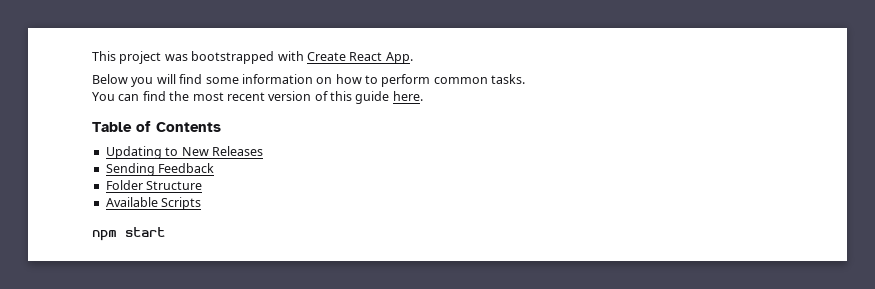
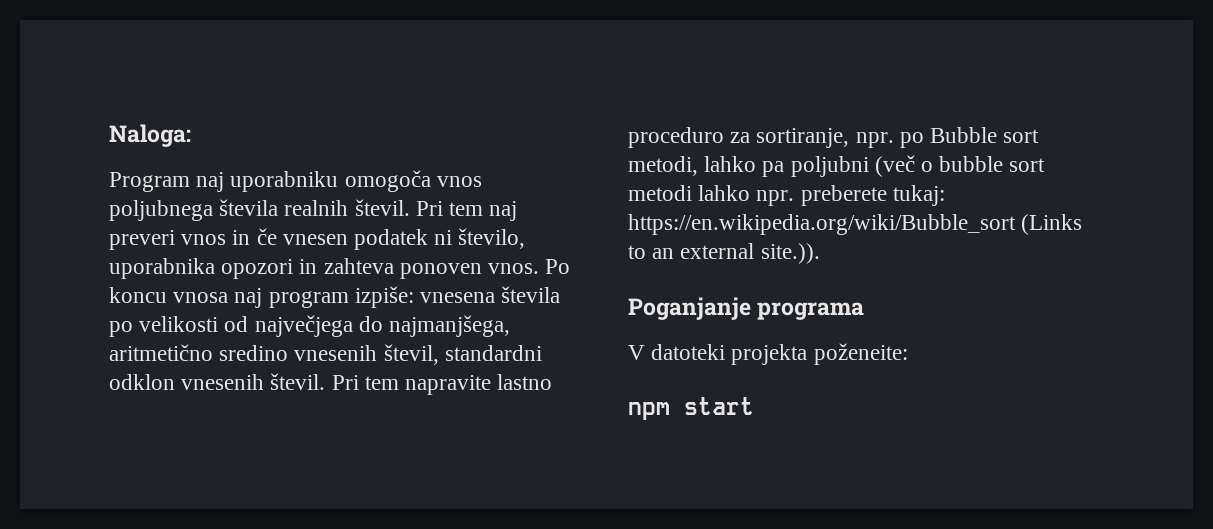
[92,51,413,64] [92,74,526,87] [92,91,423,104] [92,121,221,132] [105,146,263,159] [105,163,215,176] [105,180,203,190] [105,197,202,210] This project was bootstrapped with Create React App. // Below you will find some information on how to perform common tasks. // You can find the most recent version of this guide here. // Table of Contents // Updating to New Releases // Sending Feedback // Folder Structure // Available Scripts -> [109,124,191,147] [109,170,482,192] [109,199,518,221] [109,228,526,250] [109,258,571,279] [109,286,561,308] [109,315,511,337] [109,344,542,365] [109,373,553,395] [628,127,1040,148] [628,155,1046,177] [628,185,945,206] [628,214,1083,235] [628,243,820,264] [628,297,865,320] [628,343,908,365] Naloga: // Program naj uporabniku omogoča vnos poljubnega števila realnih števil. Pri tem naj preveri vnos in če vnesen podatek ni število, uporabnika opozori in zahteva ponoven vnos. Po koncu vnosa naj program izpiše: vnesena števila po velikosti od največjega do najmanjšega, aritmetično sredino vnesenih števil, standardni odklon vnesenih števil. Pri tem napravite lastno proceduro za sortiranje, npr. po Bubble sort metodi, lahko pa poljubni (več o bubble sort metodi lahko npr. preberete tukaj: https://en.wikipedia.org/wiki/Bubble_sort (Links to an external site.)). // Poganjanje programa // V datoteki projekta poženeite:

